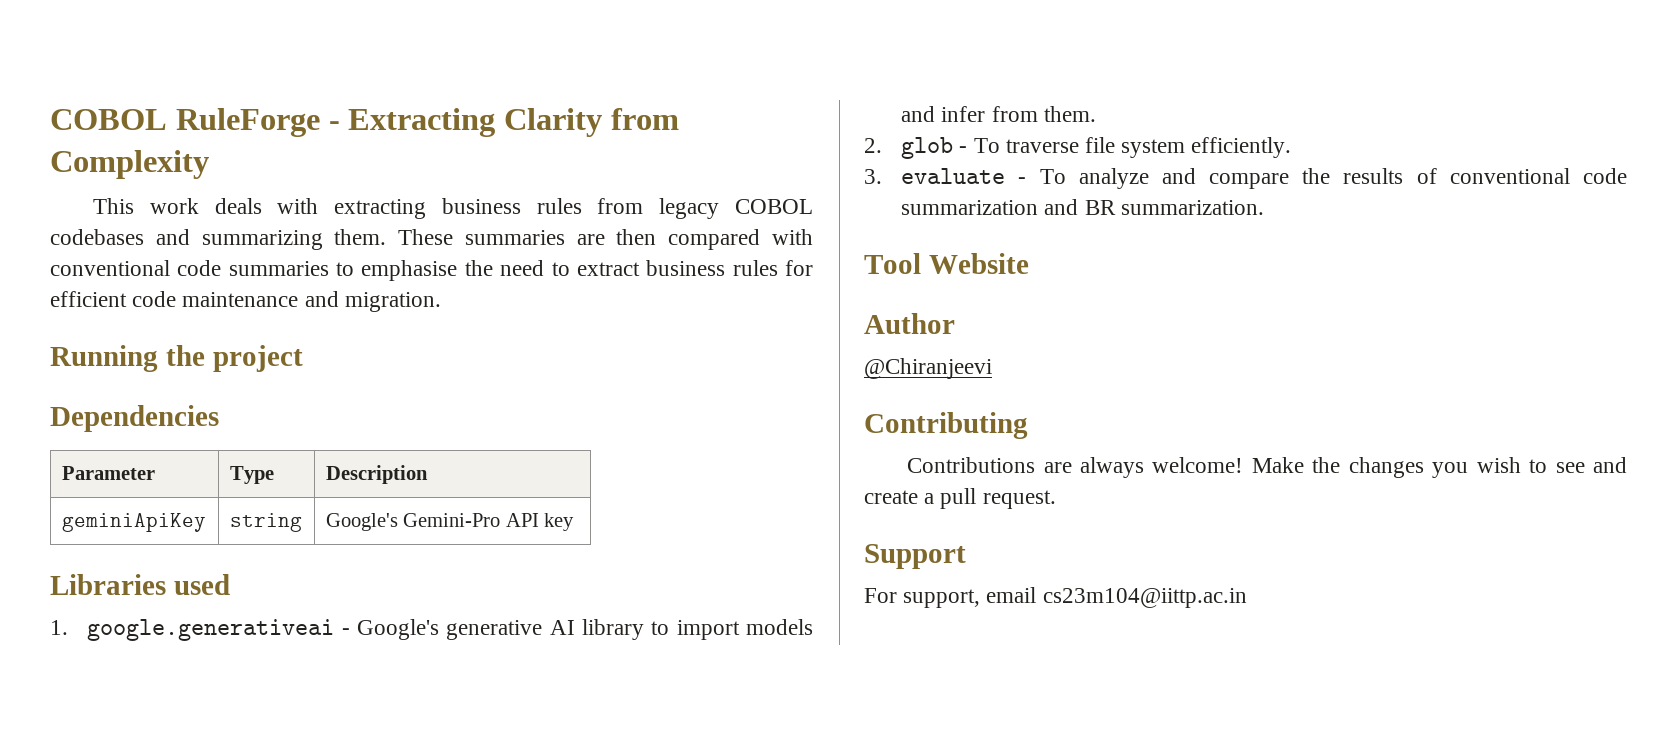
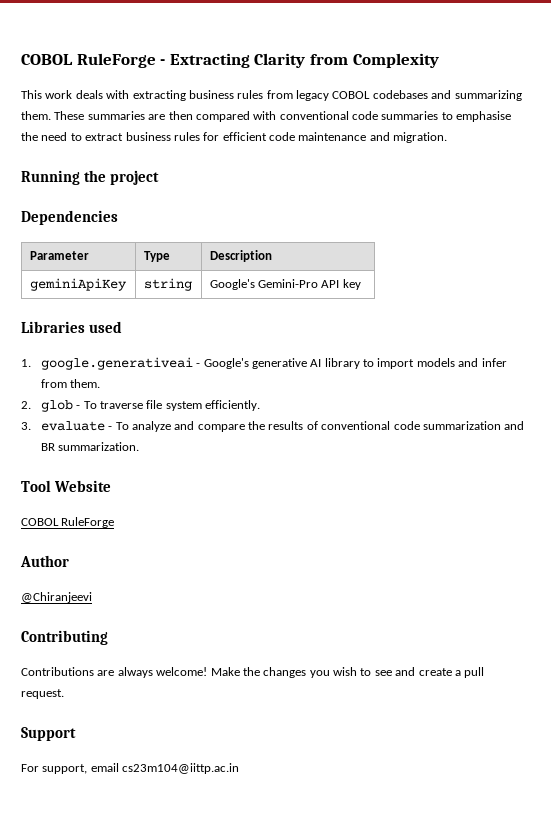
(1029, 263) none -> [21,517,115,528] // COBOL RuleForge

